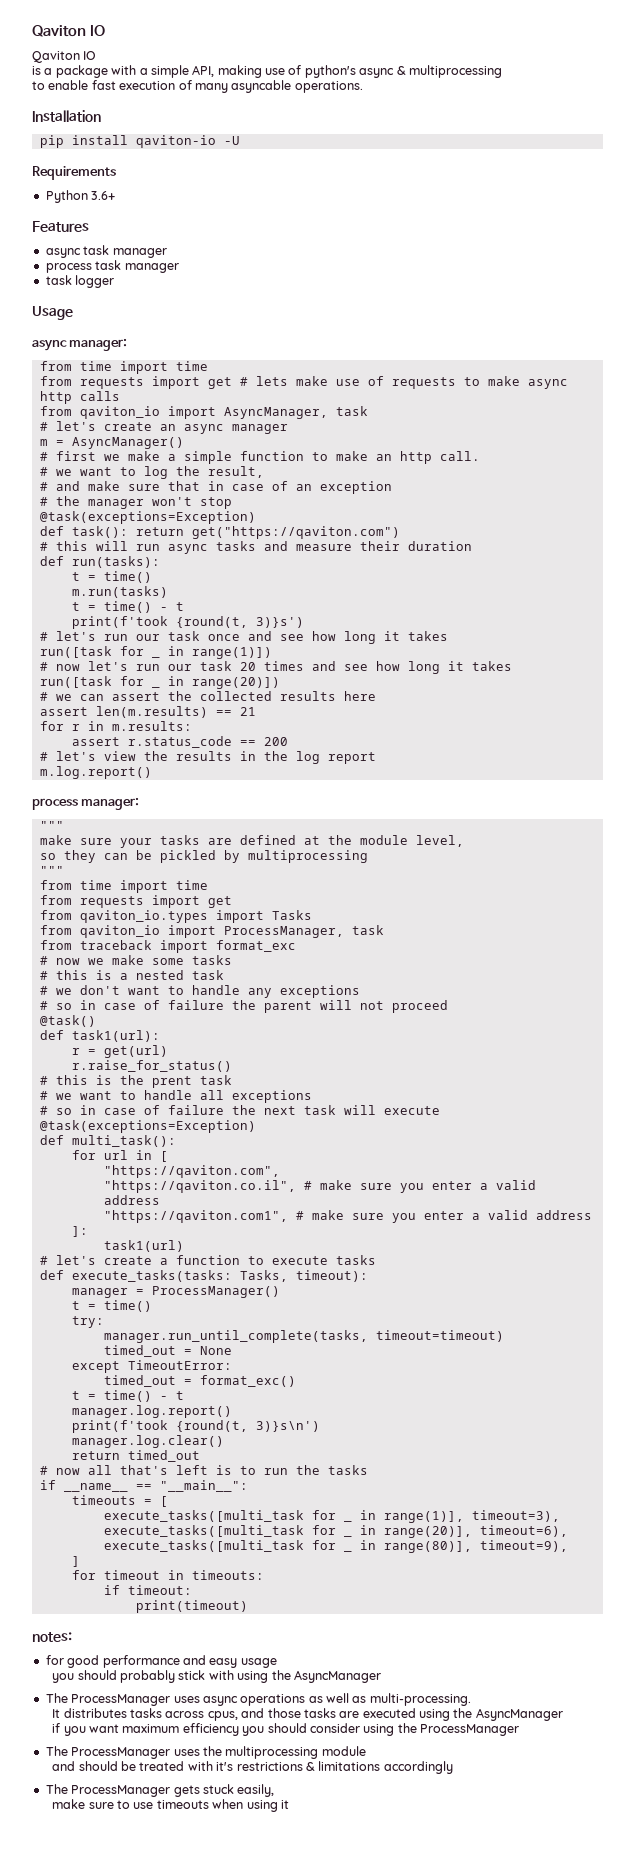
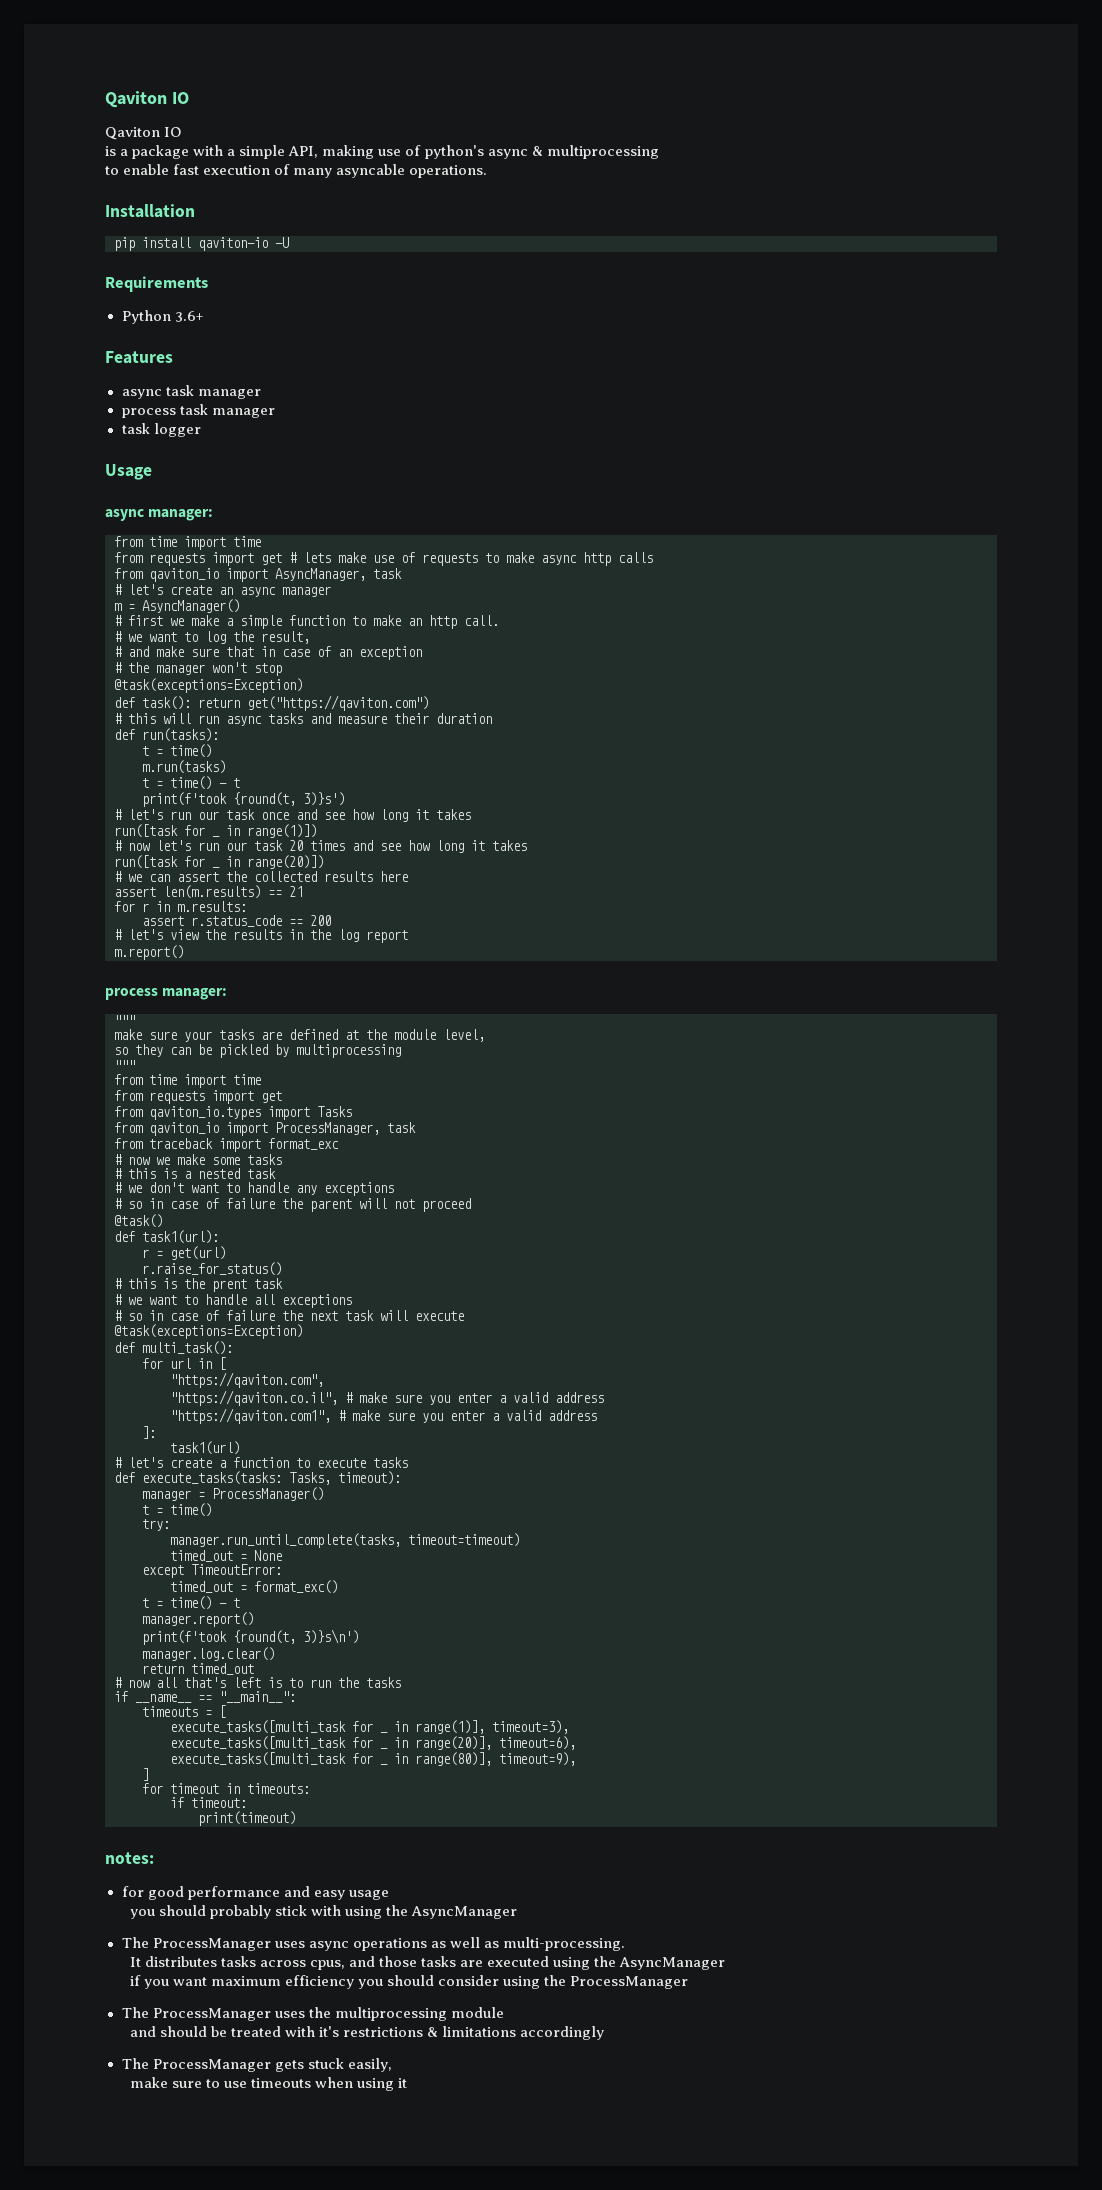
[39,766,152,779] m.log.report() -> [114,945,184,960] m.report()
[71,1405,232,1418] manager.log.report() -> [142,1612,254,1627] manager.report()

